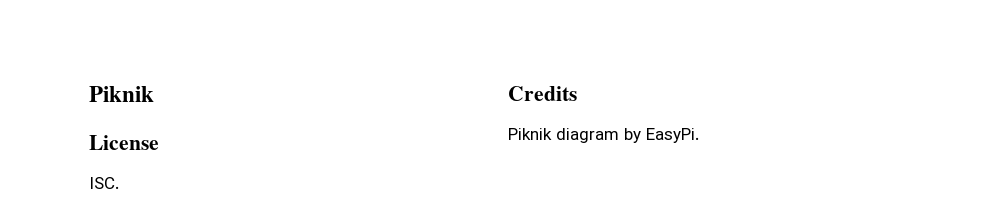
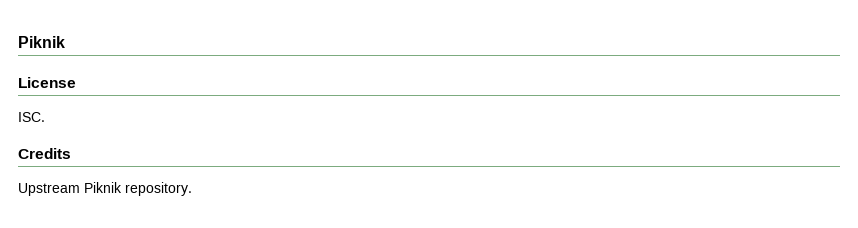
[508,128,699,143] Piknik diagram by EasyPi. -> [18,182,192,196] Upstream Piknik repository.

